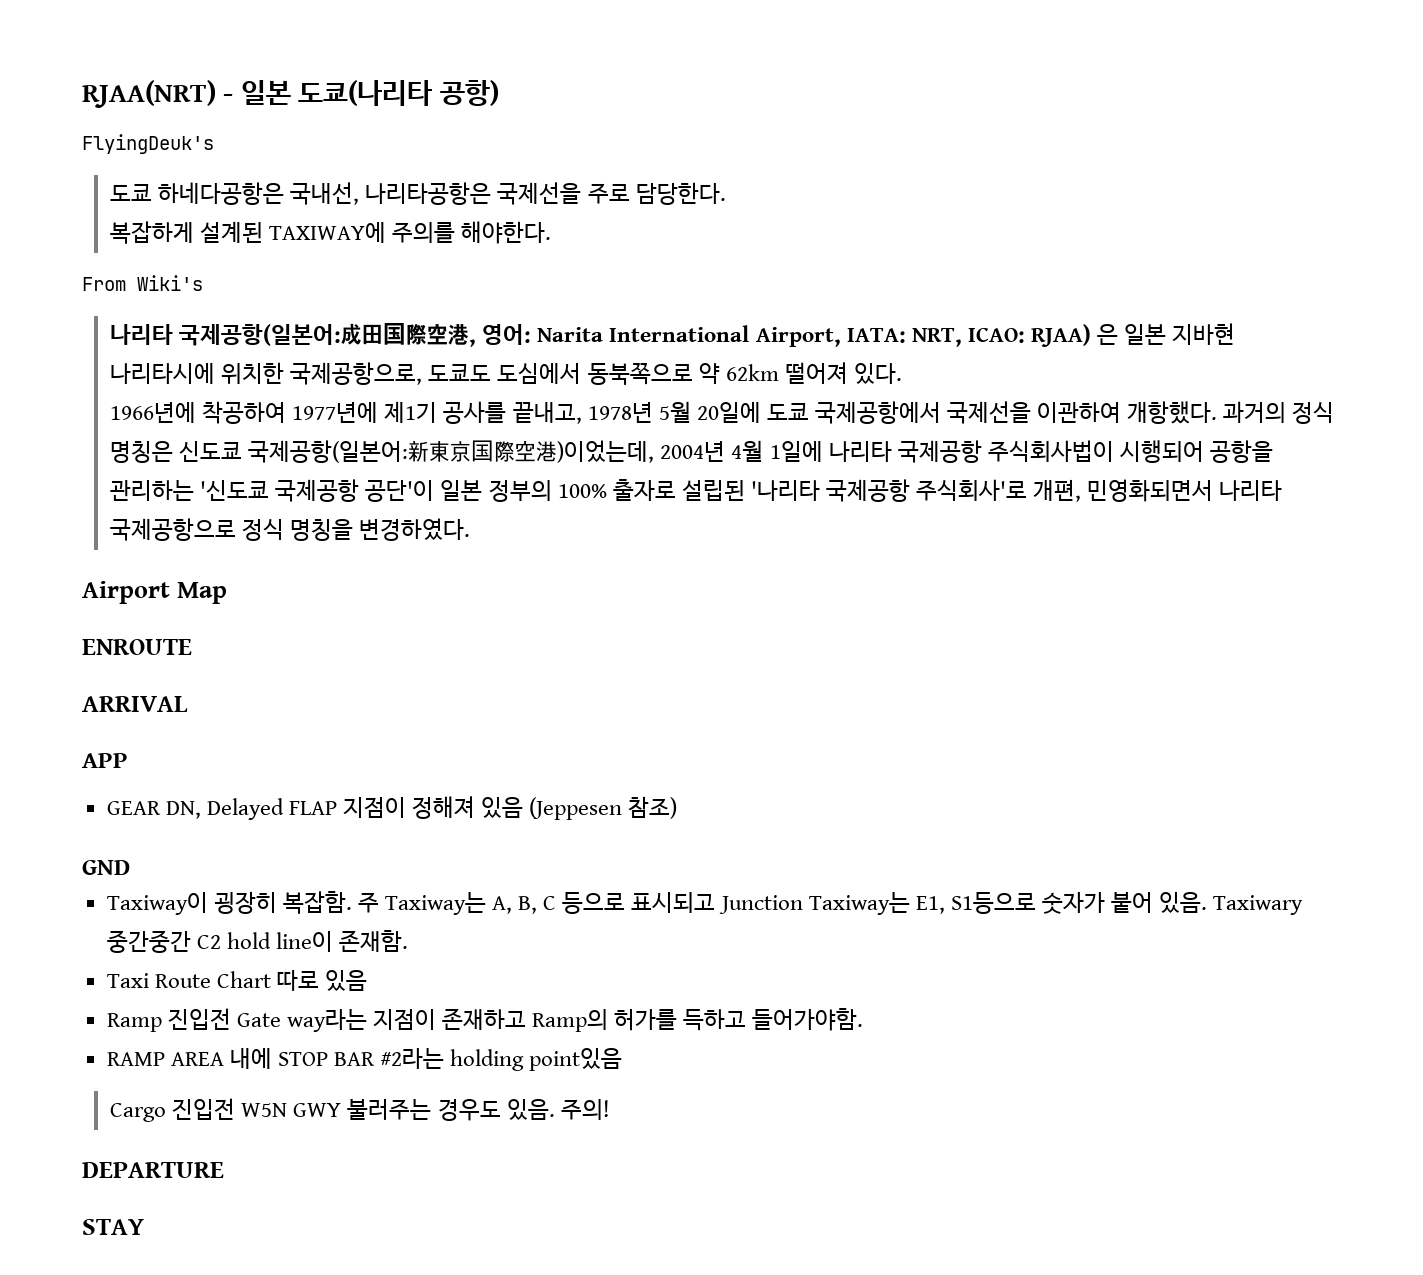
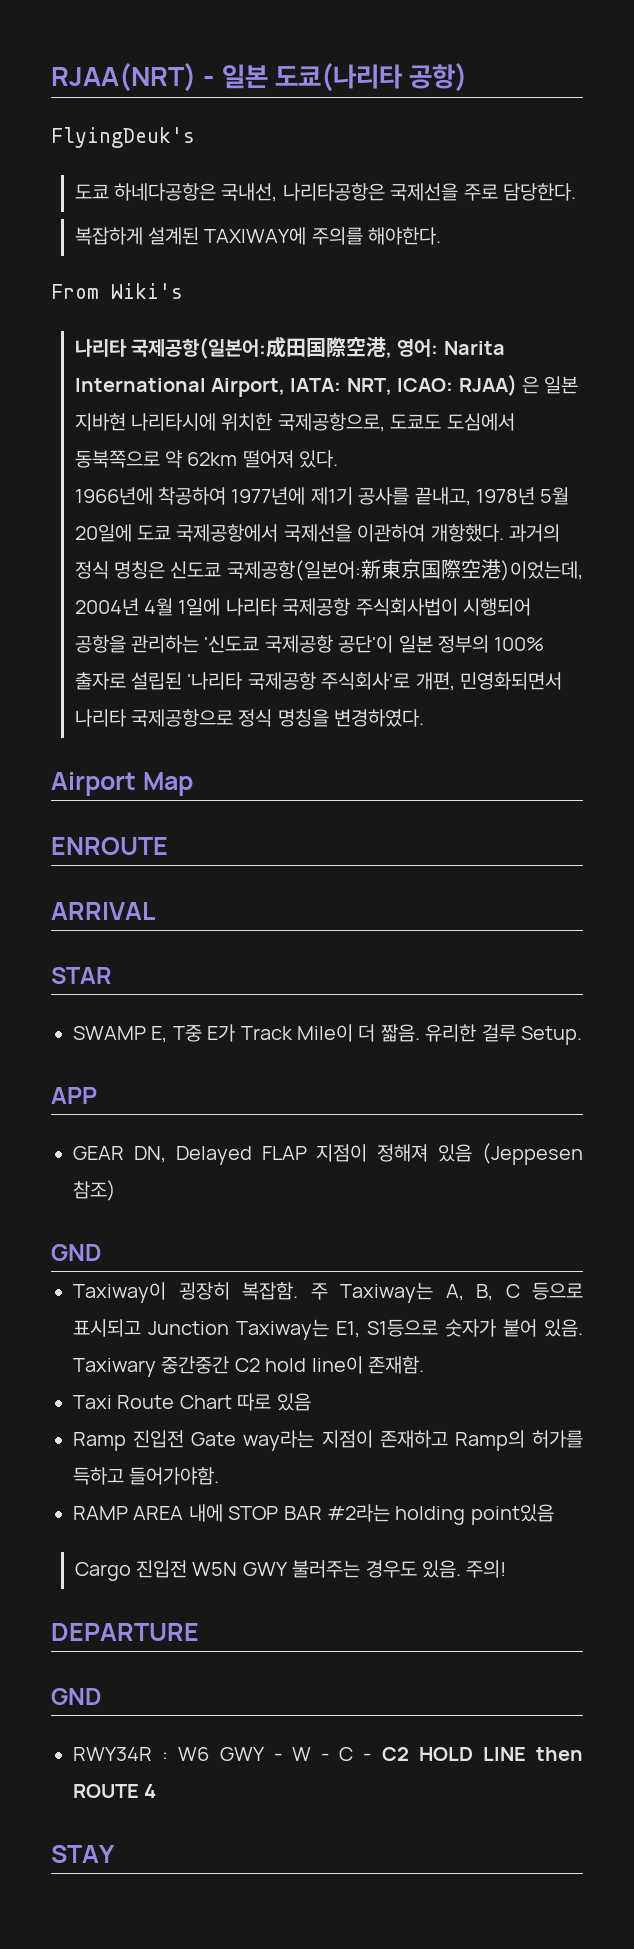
(188, 704) none -> [51,967,112,984] [73,1024,582,1045] // STAR // SWAMP E, T중 E가 Track Mile이 더 짧음. 유리한 걸루 Setup.
(224, 1170) none -> [51,1688,101,1705] [73,1747,584,1761] [73,1784,157,1798] // GND // RWY34R : W6 GWY - W - C - C2 HOLD LINE then ROUTE 4

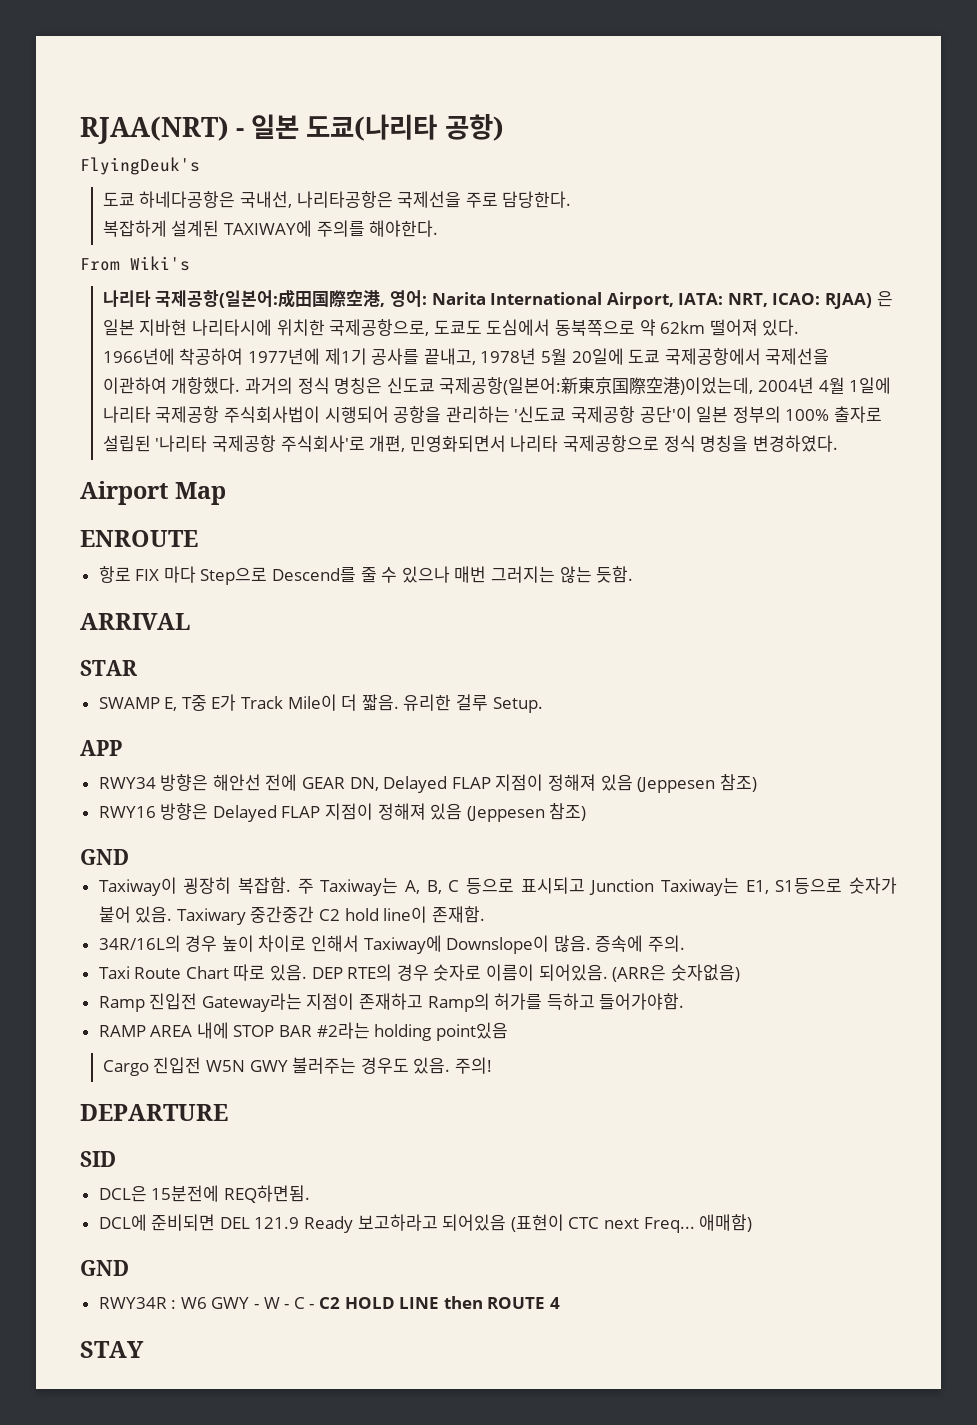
(168, 846) none -> [98,566,634,585] // 항로 FIX 마다 Step으로 Descend를 줄 수 있으나 매번 그러지는 않는 듯함.
(97, 1095) none -> [98,774,298,791] RWY34 방향은 해안선 전에
(116, 1190) none -> [98,803,587,822] // RWY16 방향은 Delayed FLAP 지점이 정해져 있음 (Jeppesen 참조)
[73,1393,311,1411] Taxi Route Chart 따로 있음 -> [98,935,685,954] [98,964,740,982] 34R/16L의 경우 높이 차이로 인해서 Taxiway에 Downslope이 많음. 증속에 주의. // Taxi Route Chart 따로 있음. DEP RTE의 경우 숫자로 이름이 되어있음. (ARR은 숫자없음)
[191,1430,315,1451] Gate way라는 -> [201,993,302,1012] Gateway라는
(199, 1632) none -> [80,1151,116,1167] [98,1185,310,1203] [98,1214,753,1233] // SID // DCL은 15분전에 REQ하면됨. // DCL에 준비되면 DEL 121.9 Ready 보고하라고 되어있음 (표현이 CTC next Freq... 애매함)

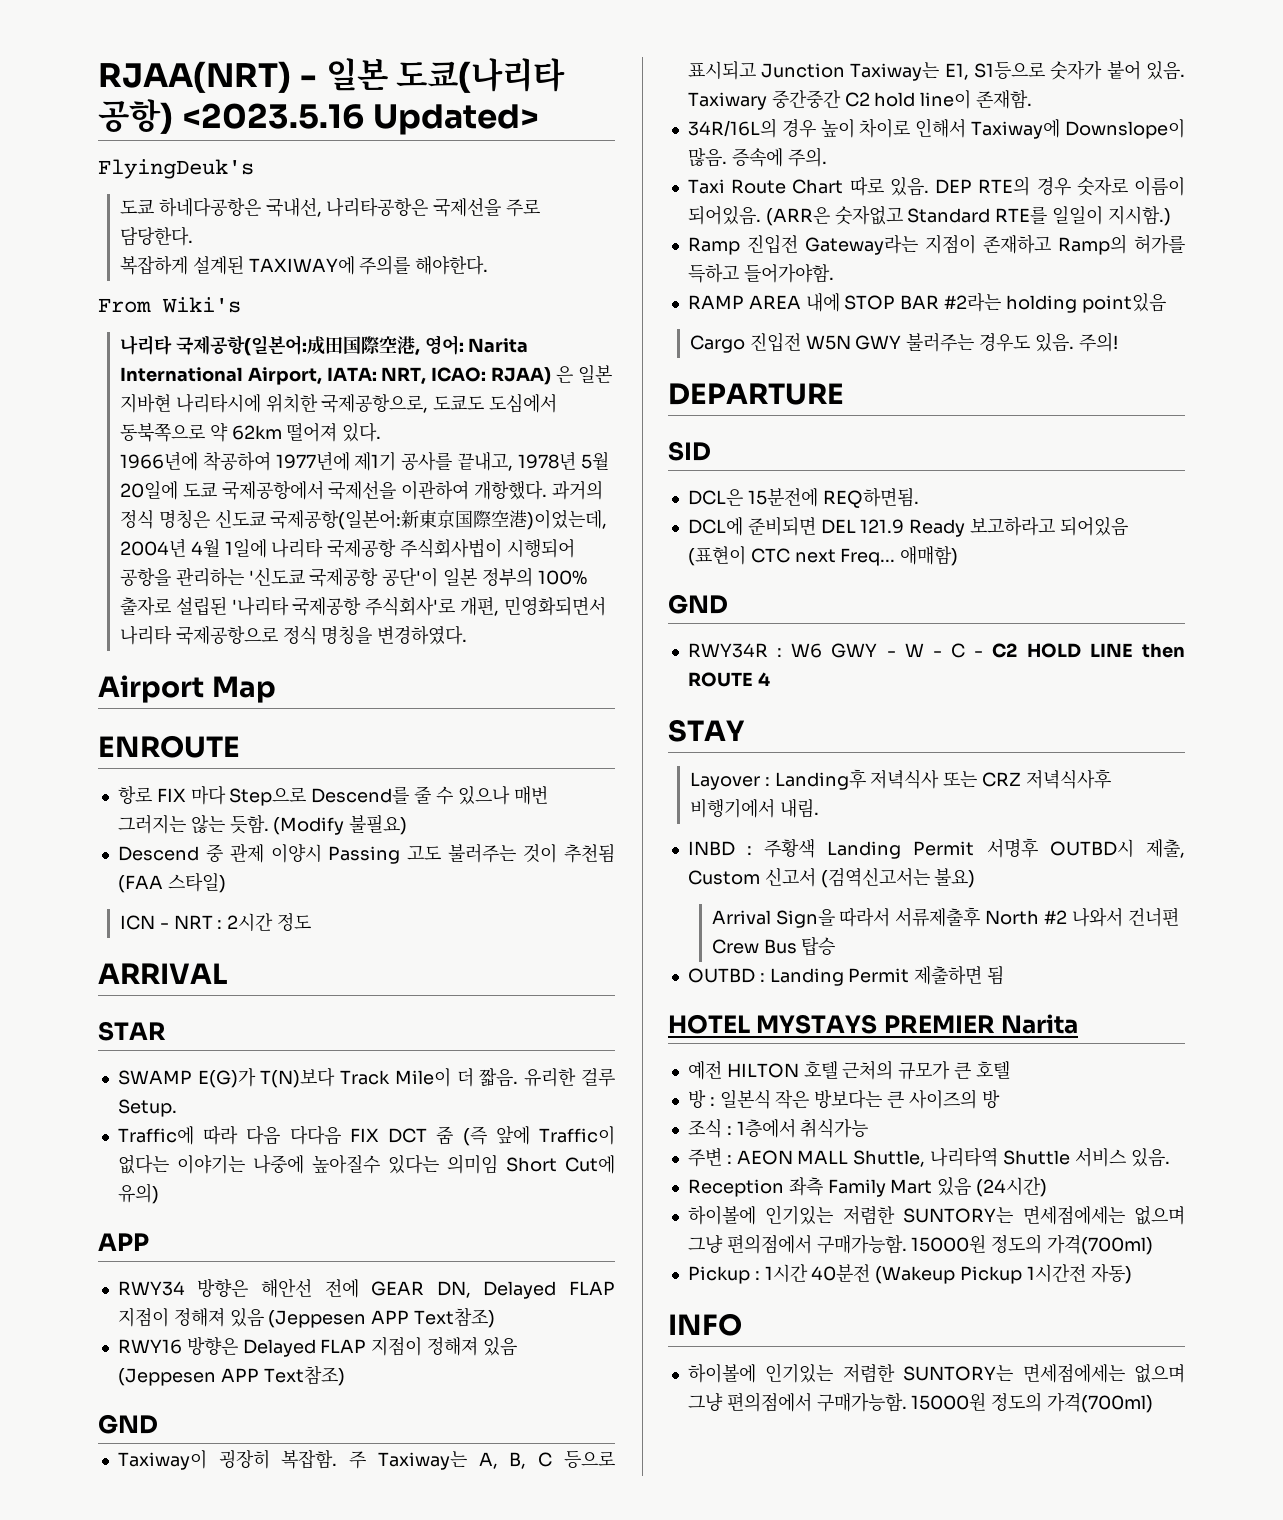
(504, 127) none -> [181,103,539,135] <2023.5.16 Updated>
(634, 574) none -> [273,814,408,835] [117,843,615,864] [117,872,226,893] [119,913,312,931] (Modify 불필요) // Descend 중 관제 이양시 Passing 고도 불러주는 것이 추천됨 (FAA 스타일) // ICN - NRT : 2시간 정도
[164,694,237,711] E, T중 E가 -> [197,1067,336,1088] E(G)가 T(N)보다
(543, 705) none -> [117,1125,615,1146] [117,1154,615,1174] [117,1183,159,1204] // Traffic에 따라 다음 다다음 FIX DCT 줌 (즉 앞에 Traffic이 없다는 이야기는 나중에 높아질수 있다는 의미임 Short Cut에 유의)
[719,774,757,792] 참조) -> [371,1307,496,1328] APP Text참조)
[549,803,587,821] 참조) -> [220,1365,345,1386] APP Text참조)
[670,964,740,982] 숫자없음) -> [834,205,1171,226] 숫자없고 Standard RTE를 일일이 지시함.)
(144, 1349) none -> [689,769,1112,790] [689,799,819,818] [687,838,1185,859] [687,868,976,888] [711,907,1179,928] [711,936,836,956] [687,966,1005,986] [668,1014,1079,1034] [687,1060,1010,1080] [687,1089,1000,1109] [687,1118,869,1138] [687,1147,1170,1167] [687,1177,1048,1197] [687,1205,1185,1225] [687,1234,1154,1255] [687,1263,1132,1284] [668,1313,742,1336] [687,1363,1185,1383] [687,1392,1154,1413] // Layover : Landing후 저녁식사 또는 CRZ 저녁식사후 비행기에서 내림. // INBD : 주황색 Landing Permit 서명후 OUTBD시 제출, Custom 신고서 (검역신고서는 불요) // Arrival Sign을 따라서 서류제출후 North #2 나와서 건너편 Crew Bus 탑승 // OUTBD : Landing Permit 제출하면 됨 // HOTEL MYSTAYS PREMIER Narita // 예전 HILTON 호텔 근처의 규모가 큰 호텔 // 방 : 일본식 작은 방보다는 큰 사이즈의 방 // 조식 : 1층에서 취식가능 // 주변 : AEON MALL Shuttle, 나리타역 Shuttle 서비스 있음. // Reception 좌측 Family Mart 있음 (24시간) // 하이볼에 인기있는 저렴한 SUNTORY는 면세점에세는 없으며 그냥 편의점에서 구매가능함. 15000원 정도의 가격(700ml) // Pickup : 1시간 40분전 (Wakeup Pickup 1시간전 자동) // INFO // 하이볼에 인기있는 저렴한 SUNTORY는 면세점에세는 없으며 그냥 편의점에서 구매가능함. 15000원 정도의 가격(700ml)

